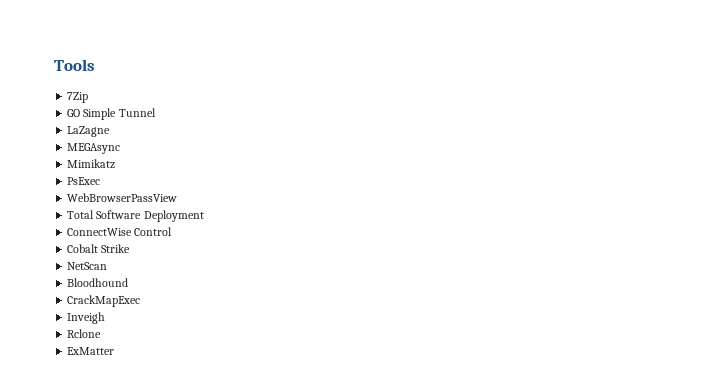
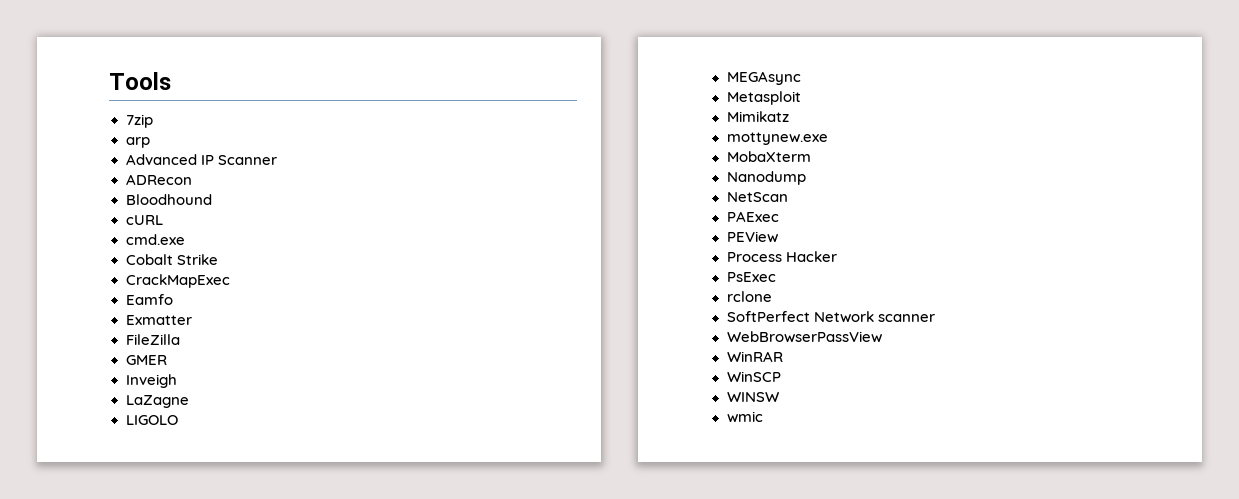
[67,92,89,103] [67,108,156,120] [67,126,111,137] [67,143,121,154] [67,159,116,169] [67,177,101,185] [67,193,178,202] [67,210,204,222] [67,227,173,236] [67,244,131,253] [67,262,108,270] [67,278,129,287] [67,295,141,307] [67,312,106,324] [67,329,102,338] [67,347,115,355] 7Zip // GO Simple Tunnel // LaZagne // MEGAsync // Mimikatz // PsExec // WebBrowserPassView // Total Software Deployment // ConnectWise Control // Cobalt Strike // NetScan // Bloodhound // CrackMapExec // Inveigh // Rclone // ExMatter -> [125,114,153,128] [125,137,150,148] [125,154,277,165] [125,174,192,185] [125,194,212,205] [125,215,163,225] [125,234,185,245] [125,254,218,265] [125,274,230,288] [125,294,173,305] [125,315,192,325] [125,334,180,345] [125,355,167,365] [125,374,177,388] [125,395,189,408] [125,415,178,425] [726,71,801,85] [726,91,801,105] [726,111,789,122] [726,132,828,145] [726,151,811,162] [726,171,806,185] [726,192,788,202] [726,211,779,222] [726,231,778,243] [726,251,837,262] [726,272,776,282] [726,291,772,302] [726,311,935,323] [726,331,882,343] [726,351,783,362] [726,371,781,382] [726,392,779,402] [726,411,763,423] 7zip // arp // Advanced IP Scanner // ADRecon // Bloodhound // cURL // cmd.exe // Cobalt Strike // CrackMapExec // Eamfo // Exmatter // FileZilla // GMER // Inveigh // LaZagne // LIGOLO // MEGAsync // Metasploit // Mimikatz // mottynew.exe // MobaXterm // Nanodump // NetScan // PAExec // PEView // Process Hacker // PsExec // rclone // SoftPerfect Network scanner // WebBrowserPassView // WinRAR // WinSCP // WINSW // wmic

